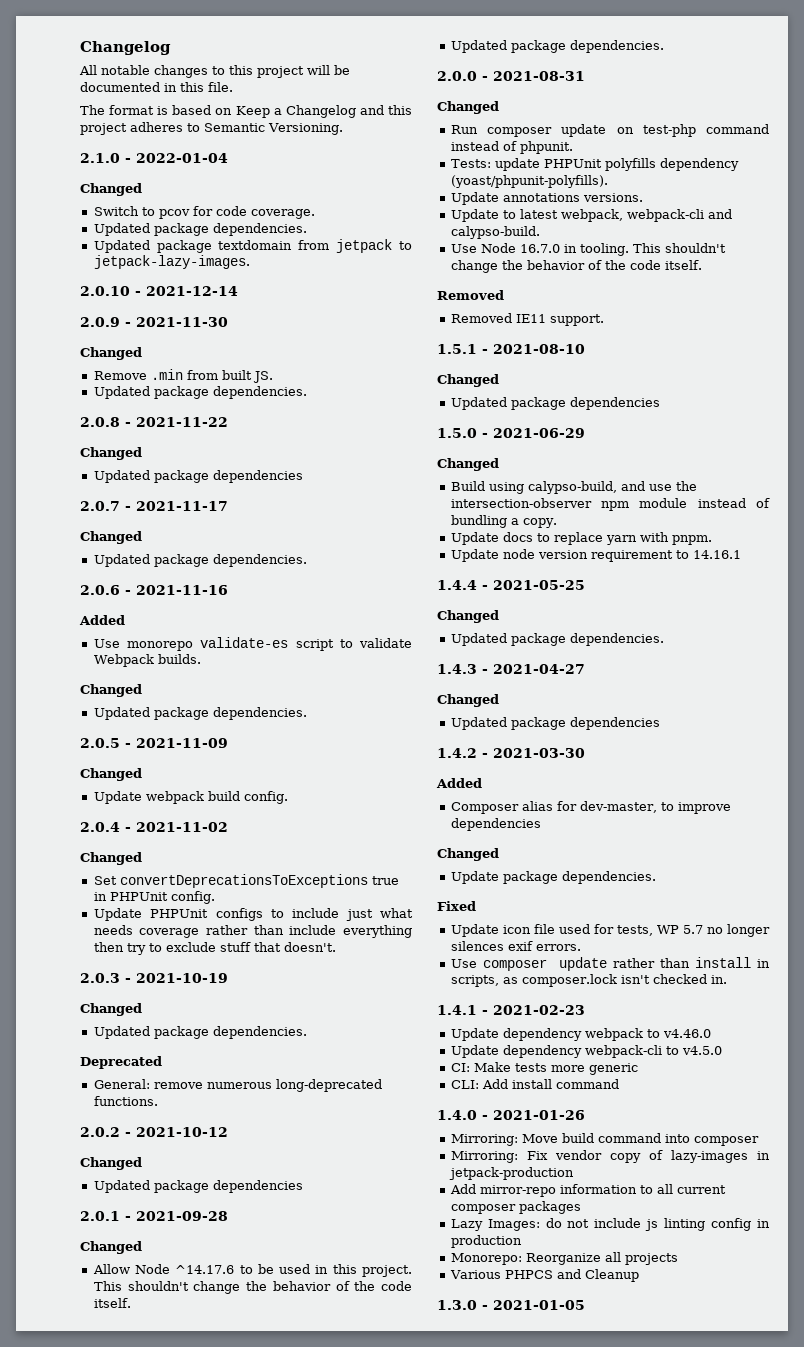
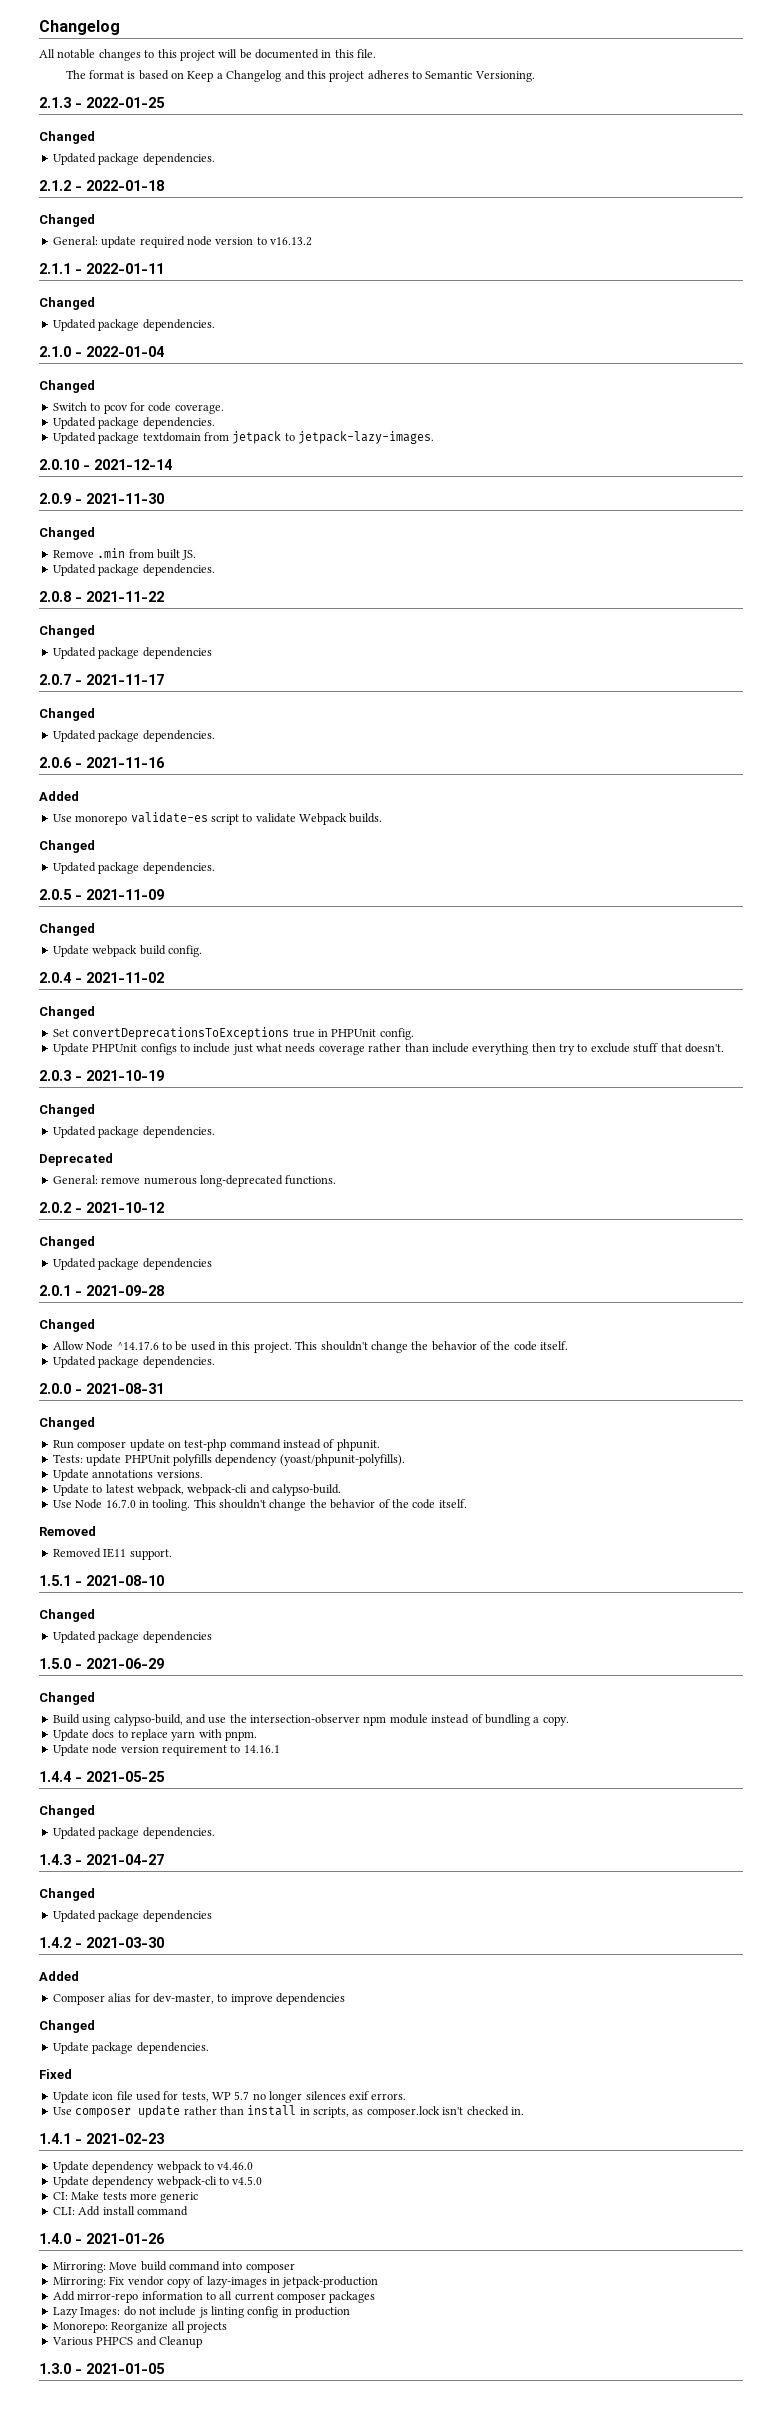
(343, 129) none -> [39,97,165,108] [39,131,95,144] [52,153,215,165] [39,180,164,191] [39,214,95,227] [52,236,312,248] [39,263,164,274] [39,297,95,310] [52,319,215,331] // 2.1.3 - 2022-01-25 // Changed // Updated package dependencies. // 2.1.2 - 2022-01-18 // Changed // General: update required node version to v16.13.2 // 2.1.1 - 2022-01-11 // Changed // Updated package dependencies.

